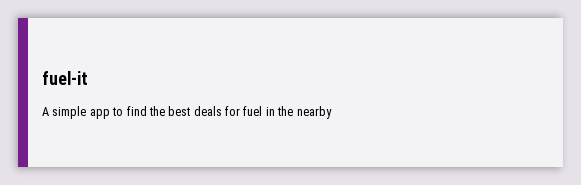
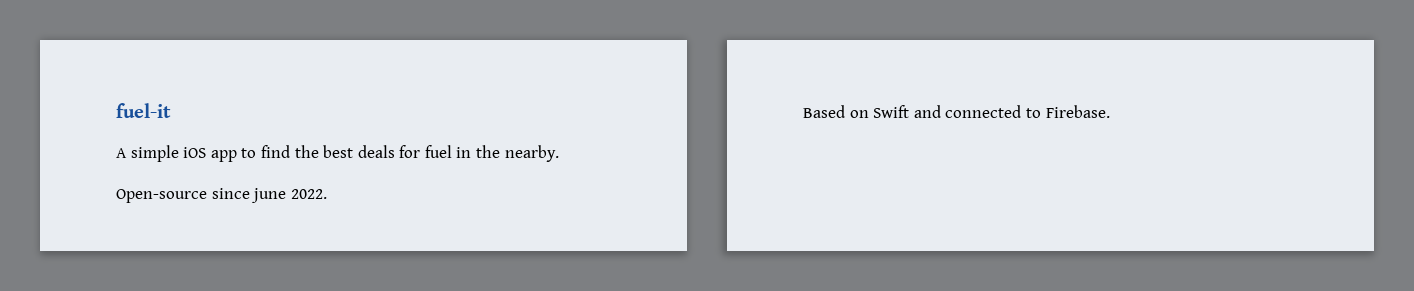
(87, 112) none -> [183,147,207,158] iOS
[296,106,332,119] nearby -> [504,145,559,162] [116,188,327,203] [803,105,1110,118] nearby. // Open-source since june 2022. // Based on Swift and connected to Firebase.

